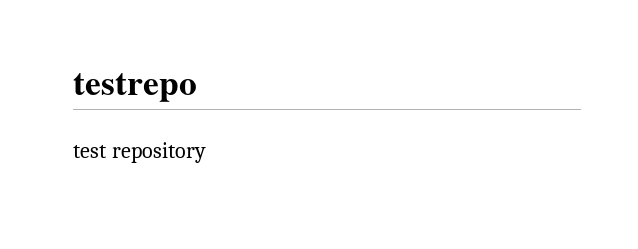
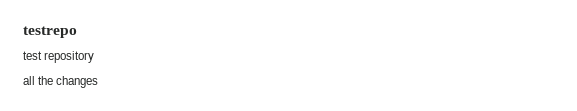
(206, 152) none -> [23,76,99,88] // all the changes

